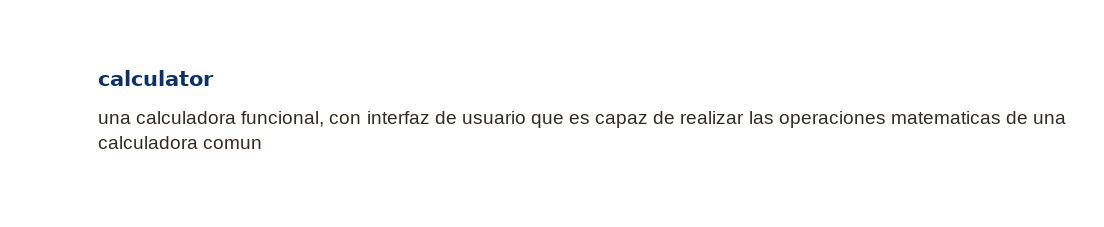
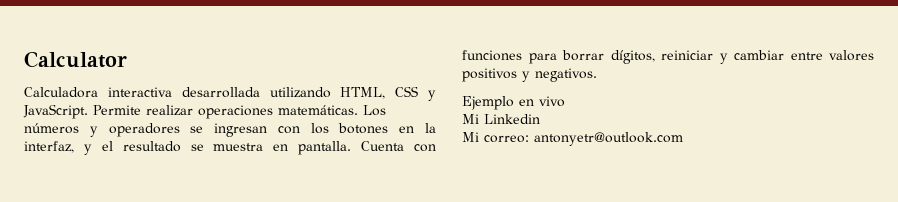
[98,70,214,86] [98,111,1067,128] [98,136,263,149] calculator // una calculadora funcional, con interfaz de usuario que es capaz de realizar las operaciones matematicas de una calculadora comun -> [24,51,127,68] [24,86,436,101] [23,104,386,119] [24,123,436,137] [24,141,437,155] [462,50,874,64] [462,68,597,82] [462,96,565,110] [462,114,540,124] [462,132,683,146] Calculator // Calculadora interactiva desarrollada utilizando HTML, CSS y JavaScript. Permite realizar operaciones matemáticas. Los números y operadores se ingresan con los botones en la interfaz, y el resultado se muestra en pantalla. Cuenta con funciones para borrar dígitos, reiniciar y cambiar entre valores positivos y negativos. // Ejemplo en vivo // Mi Linkedin // Mi correo: antonyetr@outlook.com

